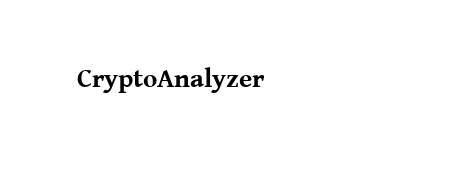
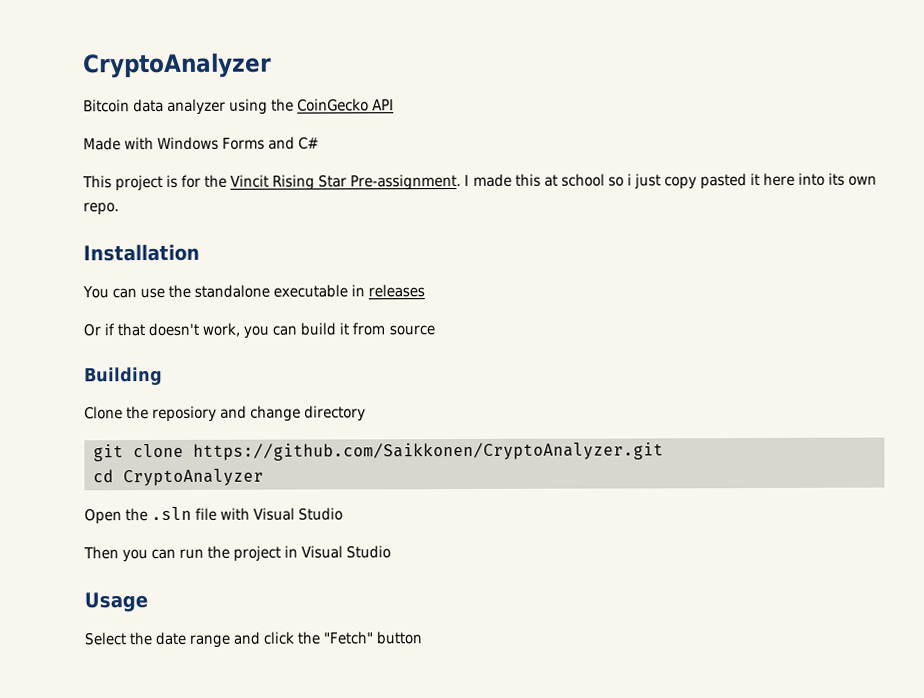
[77,67,265,93] CryptoAnalyzer -> [83,52,272,79] [83,98,395,115] [83,136,320,151] [82,172,878,192] [83,202,119,216] [83,243,200,262] [82,284,426,299] [83,322,435,339] [84,366,163,386] [84,405,367,423] [93,442,664,462] [93,468,264,487] [84,506,344,525] [83,545,392,563] [84,592,148,613] [84,631,423,648] CryptoAnalyzer // Bitcoin data analyzer using the CoinGecko API // Made with Windows Forms and C# // This project is for the Vincit Rising Star Pre-assignment. I made this at school so i just copy pasted it here into its own repo. // Installation // You can use the standalone executable in releases // Or if that doesn't work, you can build it from source // Building // Clone the reposiory and change directory // git clone https://github.com/Saikkonen/CryptoAnalyzer.git // cd CryptoAnalyzer // Open the .sln file with Visual Studio // Then you can run the project in Visual Studio // Usage // Select the date range and click the "Fetch" button

